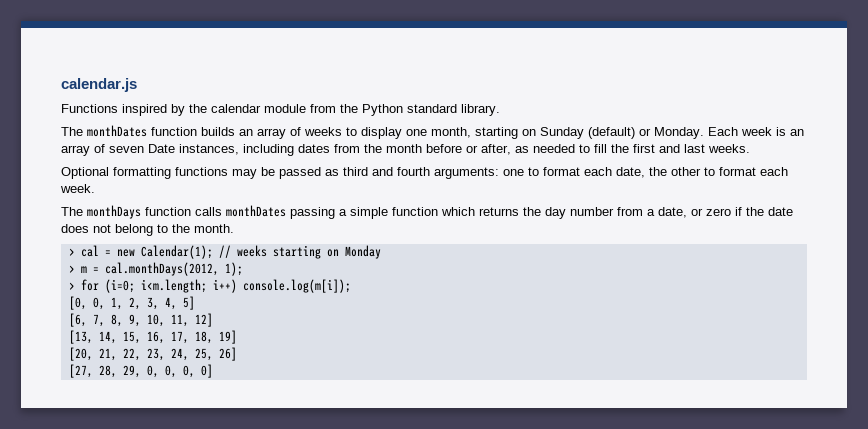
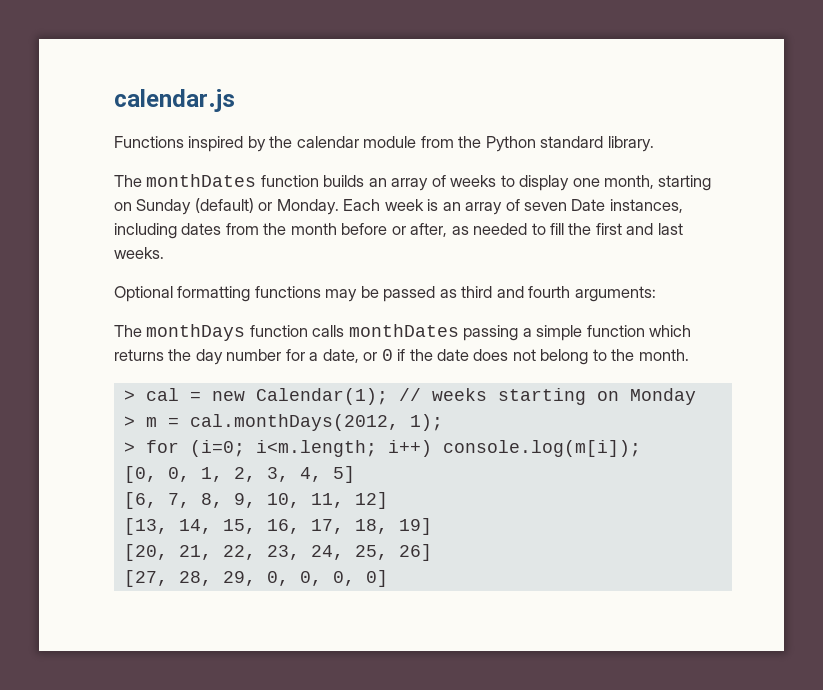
[503,167,788,178] [60,184,95,193] one to format each date, the other to format each week. -> (656, 294) none
[617,207,643,216] from -> [285,349,305,361] for
[706,208,731,216] zero -> [381,349,393,361] 0

